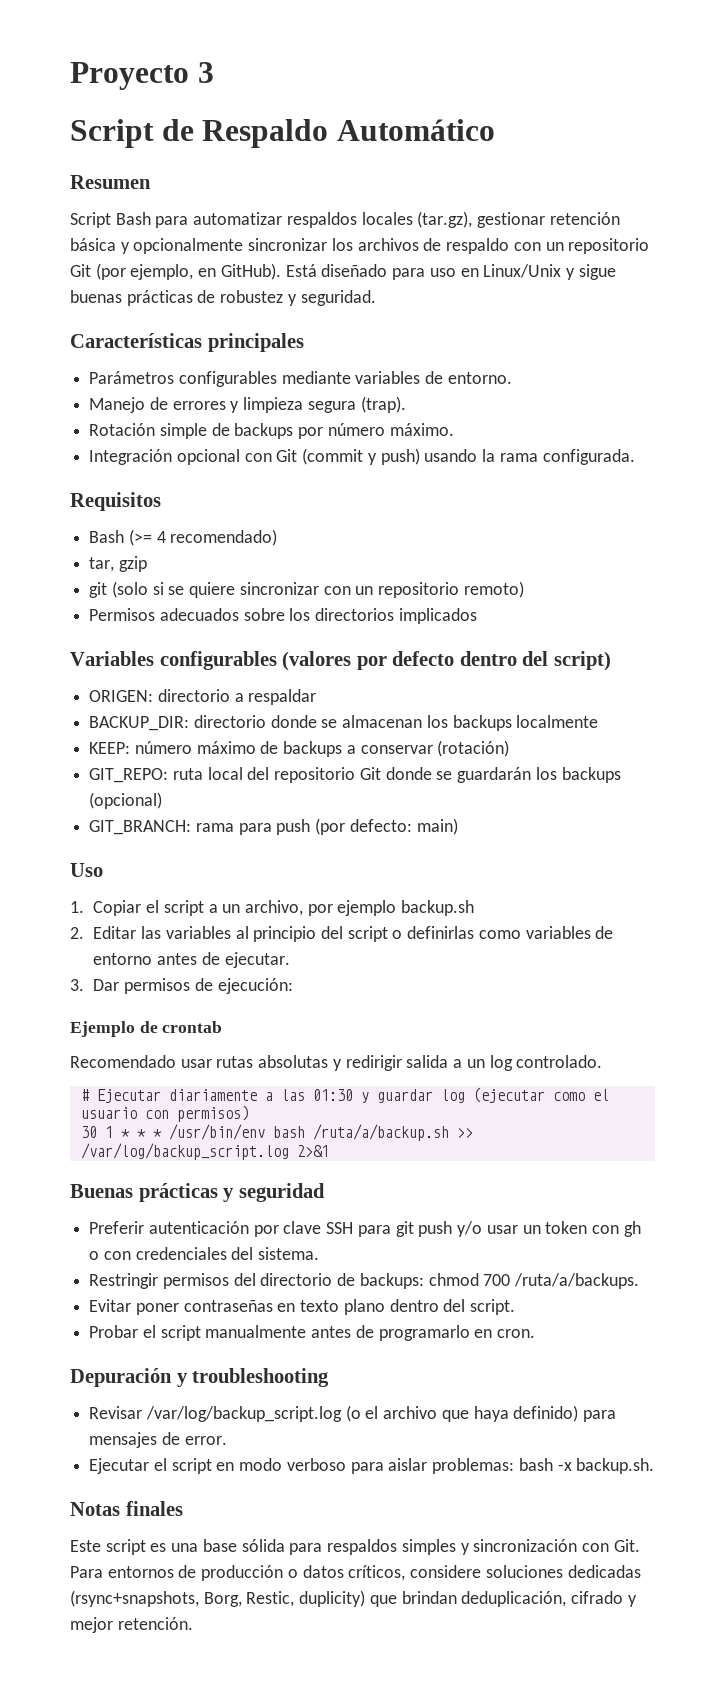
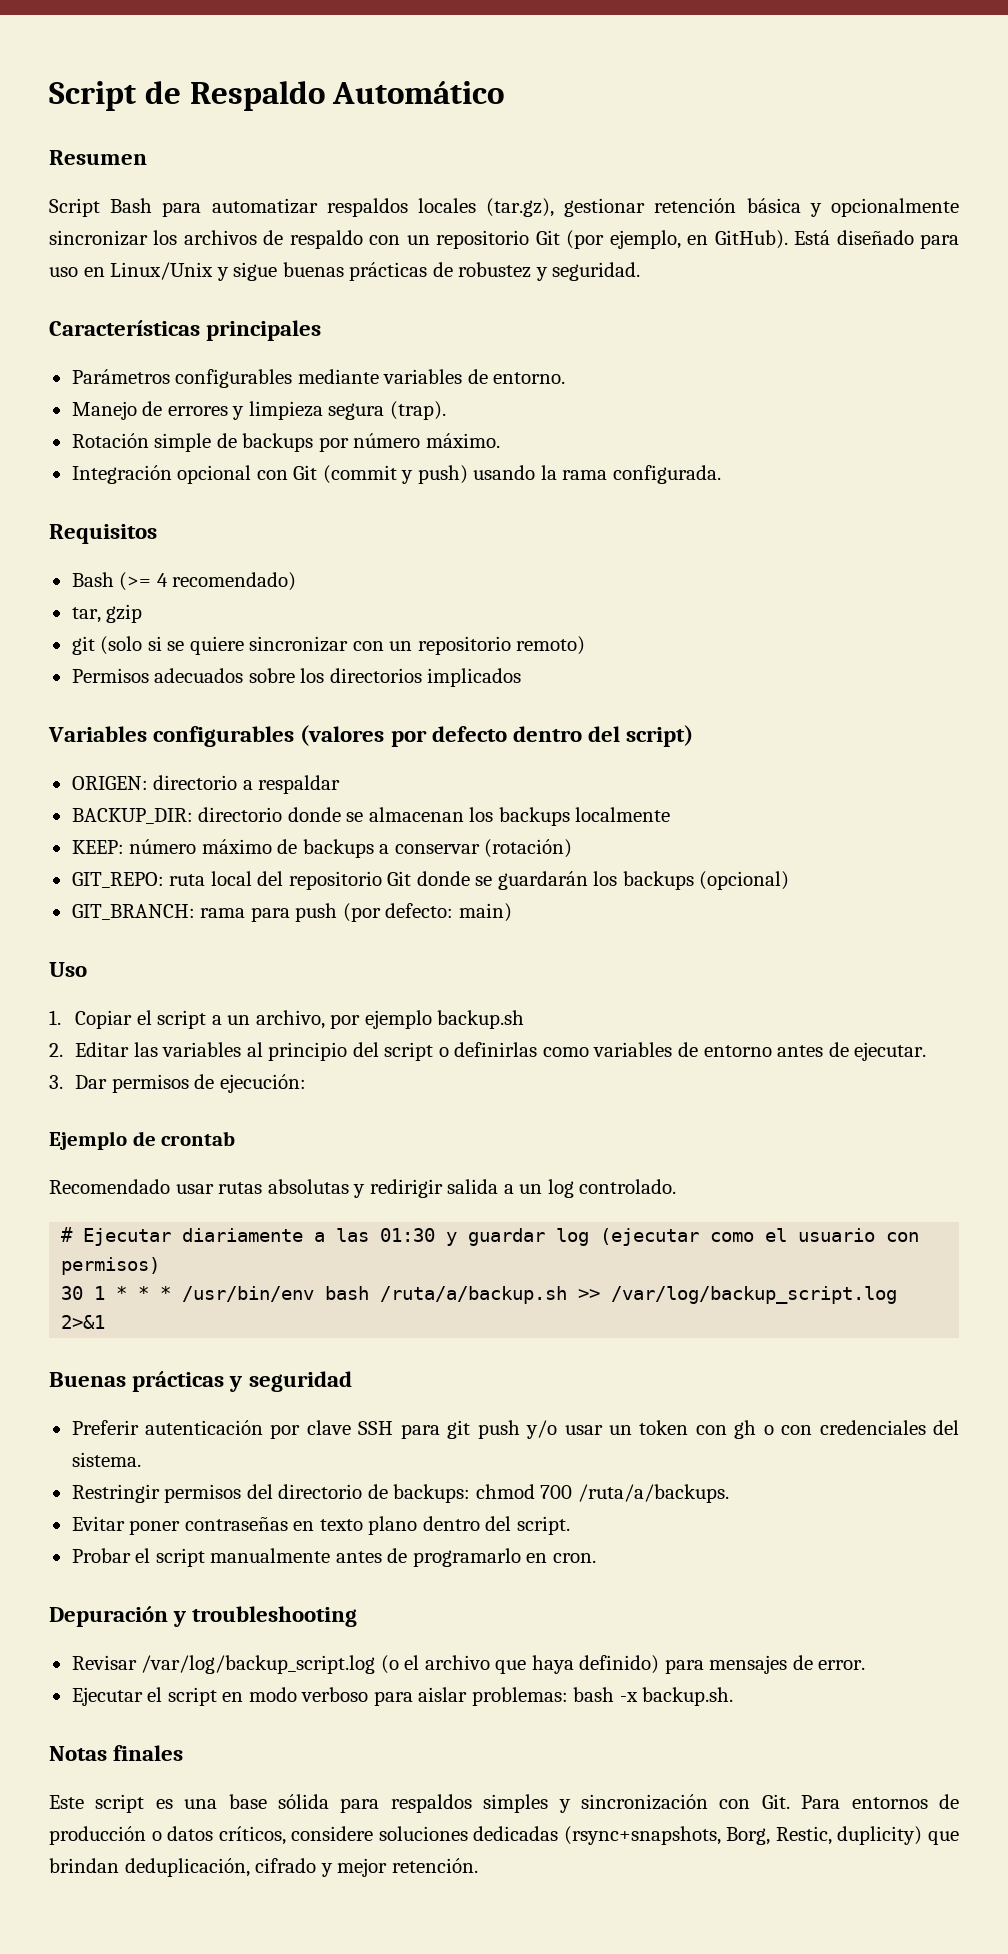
[70,62,214,90] Proyecto 3 // -> (49, 96) none

